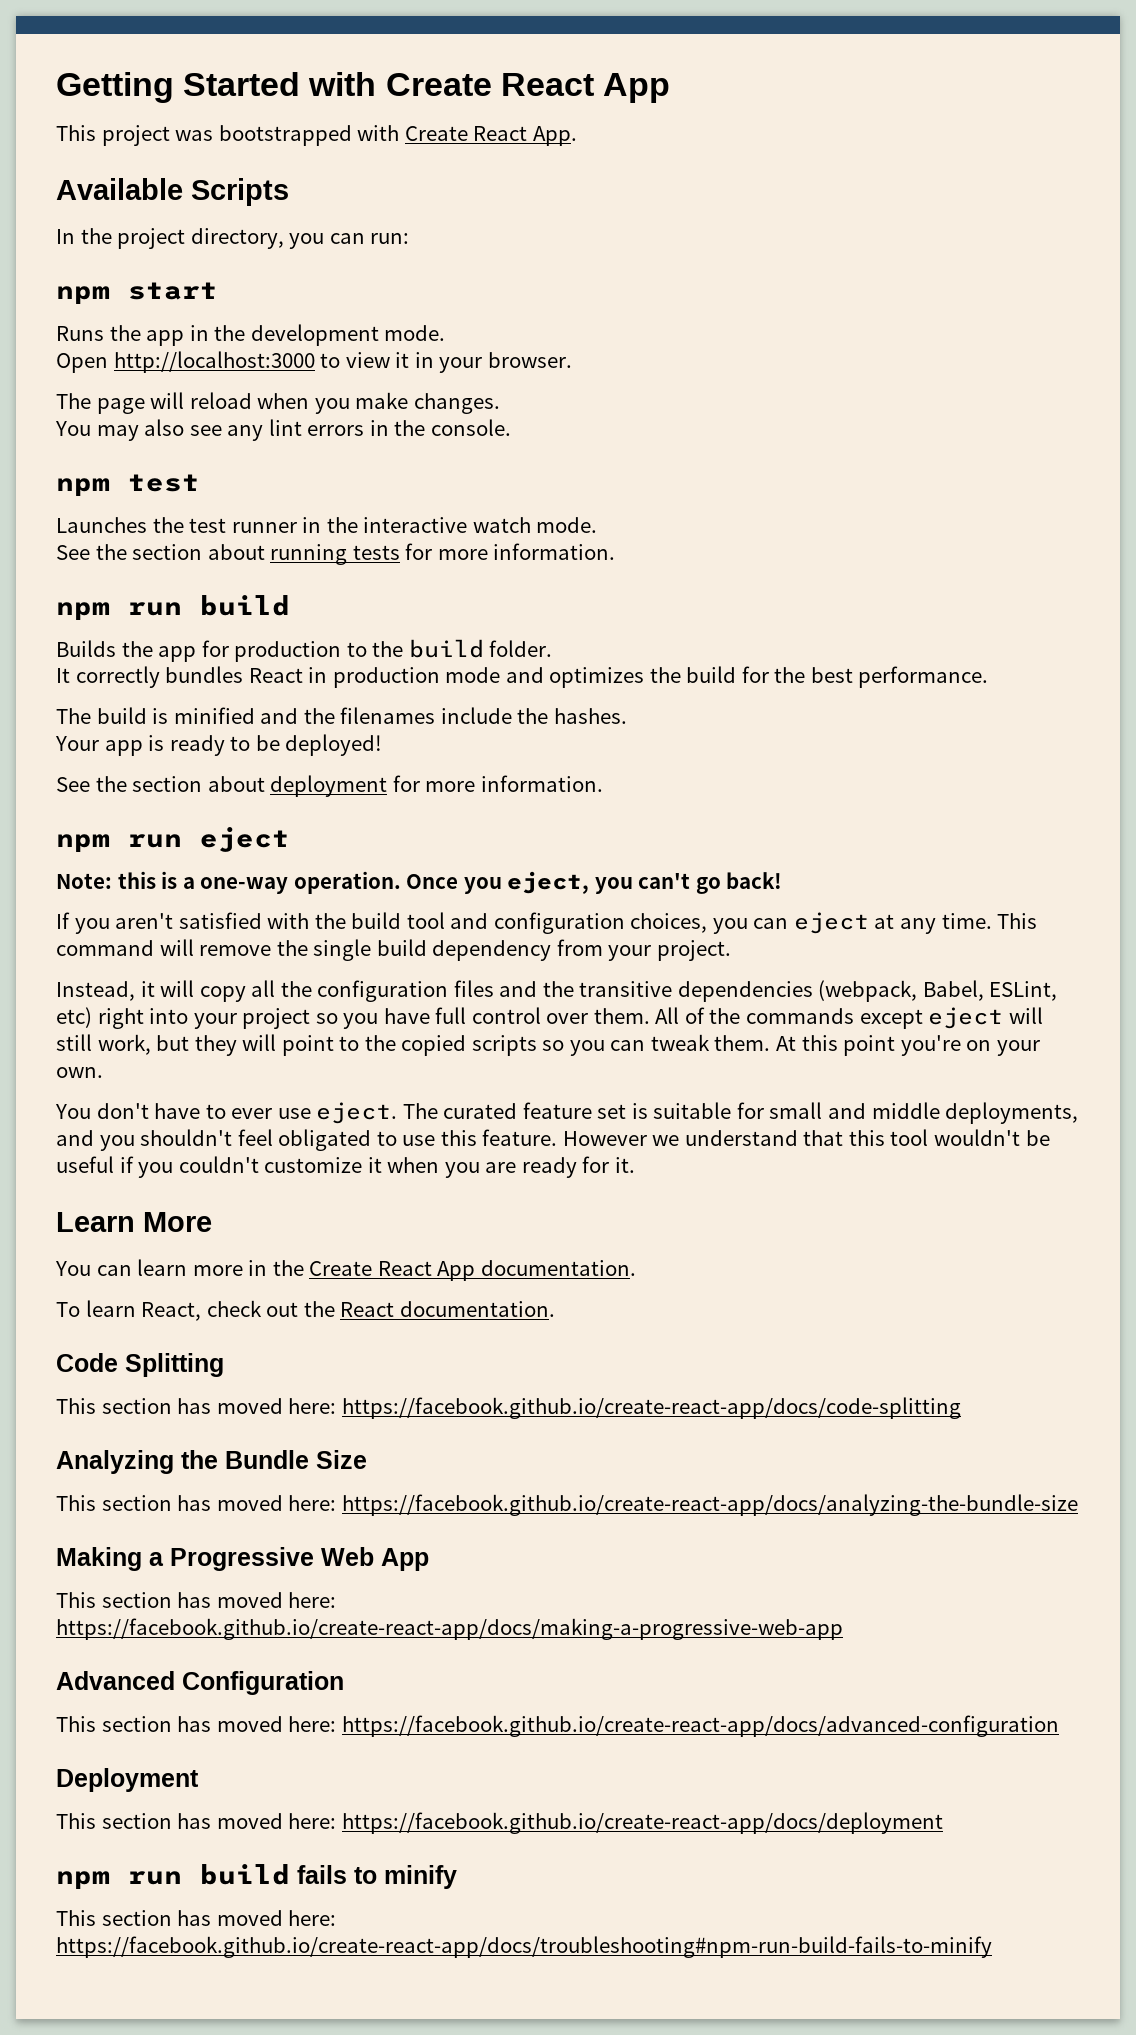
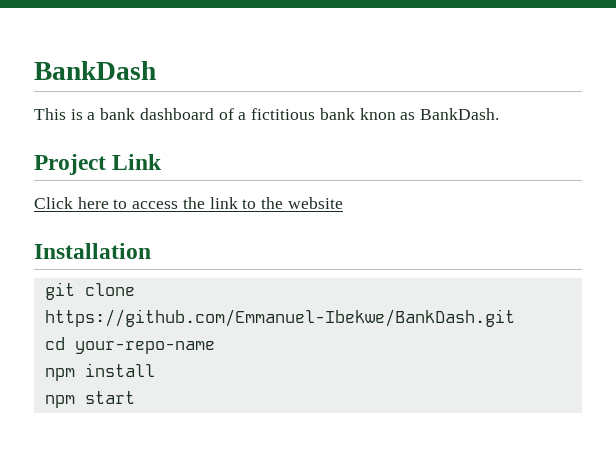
[56,72,670,103] [56,125,577,146] [56,178,289,206] [56,228,410,249] [56,282,218,304] [56,324,446,346] [56,351,572,373] [56,392,500,414] [55,419,511,441] [56,474,200,496] [56,517,598,533] [56,543,616,565] [56,595,290,620] [56,639,553,662] [56,666,989,688] [56,707,627,724] [55,734,383,756] [56,775,603,797] [56,827,290,852] [56,871,783,894] [56,912,1038,934] [56,939,731,961] [56,980,1058,1002] [56,1007,1043,1029] [56,1034,1040,1056] [56,1067,103,1078] [55,1102,1079,1124] [56,1129,1050,1151] [56,1156,635,1178] [56,1212,212,1232] [55,1259,636,1281] [56,1300,555,1321] [56,1353,224,1377] [56,1397,961,1419] [56,1450,367,1474] [56,1494,1078,1516] [56,1547,429,1571] [56,1592,337,1608] [56,1618,843,1640] [56,1671,344,1695] [56,1715,1059,1737] [56,1768,199,1792] [56,1812,943,1834] [56,1864,457,1889] [56,1910,337,1926] [56,1936,992,1958] Getting Started with Create React App // This project was bootstrapped with Create React App. // Available Scripts // In the project directory, you can run: // npm start // Runs the app in the development mode. // Open http://localhost:3000 to view it in your browser. // The page will reload when you make changes. // You may also see any lint errors in the console. // npm test // Launches the test runner in the interactive watch mode. // See the section about running tests for more information. // npm run build // Builds the app for production to the build folder. // It correctly bundles React in production mode and optimizes the build for the best performance. // The build is minified and the filenames include the hashes. // Your app is ready to be deployed! // See the section about deployment for more information. // npm run eject // Note: this is a one-way operation. Once you eject, you can't go back! // If you aren't satisfied with the build tool and configuration choices, you can eject at any time. This command will remove the single build dependency from your project. // Instead, it will copy all the configuration files and the transitive dependencies (webpack, Babel, ESLint, etc) right into your project so you have full control over them. All of the commands except eject will still work, but they will point to the copied scripts so you can tweak them. At this point you're on your own. // You don't have to ever use eject. The curated feature set is suitable for small and middle deployments, and you shouldn't feel obligated to use this feature. However we understand that this tool wouldn't be useful if you couldn't customize it when you are ready for it. // Learn More // You can learn more in the Create React App documentation. // To learn React, check out the React documentation. // Code Splitting // This section has moved here: https://facebook.github.io/create-react-app/docs/code-splitting // Analyzing the Bundle Size // This section has moved here: https://facebook.github.io/create-react-app/docs/analyzing-the-bundle-size // Making a Progressive Web App // This section has moved here: https://facebook.github.io/create-react-app/docs/making-a-progressive-web-app // Advanced Configuration // This section has moved here: https://facebook.github.io/create-react-app/docs/advanced-configuration // Deployment // This section has moved here: https://facebook.github.io/create-react-app/docs/deployment // npm run build fails to minify // This section has moved here: https://facebook.github.io/create-react-app/docs/troubleshooting#npm-run-build-fails-to-minify -> [34,61,156,80] [34,108,499,120] [34,154,163,175] [34,197,343,209] [34,243,151,259] [44,282,135,300] [44,309,515,327] [44,337,215,354] [44,363,155,381] [44,391,135,408] BankDash // This is a bank dashboard of a fictitious bank knon as BankDash. // Project Link // Click here to access the link to the website // Installation // git clone https://github.com/Emmanuel-Ibekwe/BankDash.git // cd your-repo-name // npm install // npm start

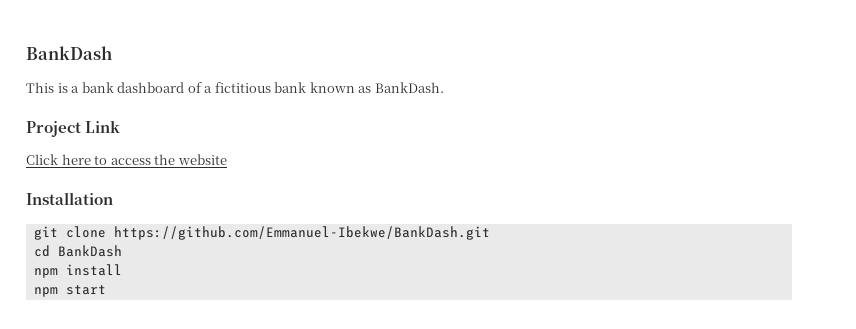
[359,108,396,120] knon -> [309,82,355,93] known
[209,197,284,209] link to the -> (176, 159) none
[74,341,215,354] your-repo-name -> [57,245,122,257] BankDash

